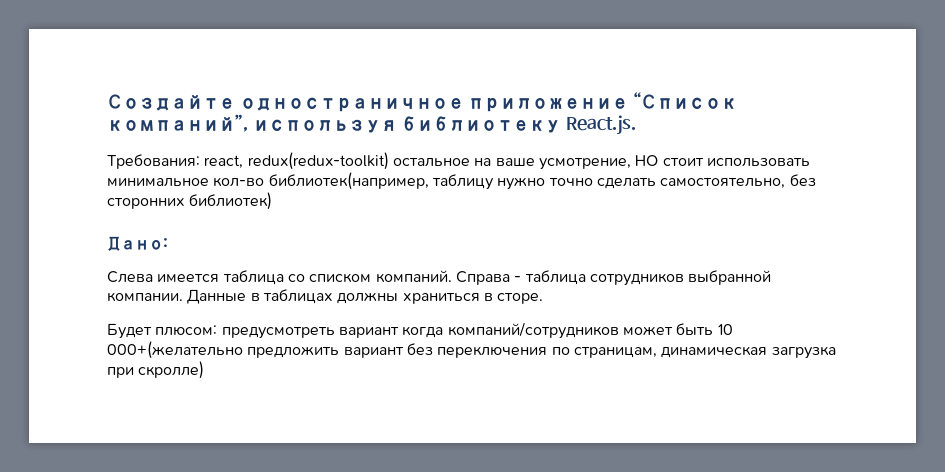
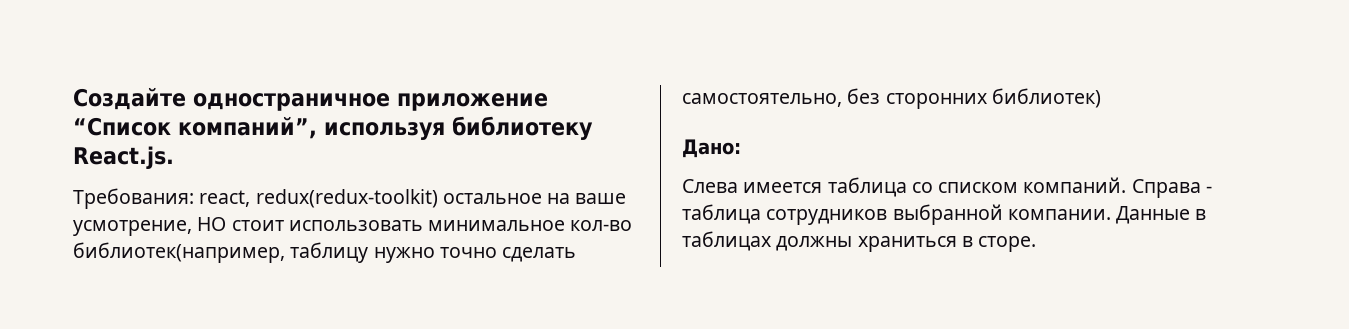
[107,322,733,339] [107,341,836,359] [107,361,205,379] // Будет плюсом: предусмотреть вариант когда компаний/сотрудников может быть 10 000+(желательно предложить вариант без переключения по страницам, динамическая загрузка при скролле) -> (1037, 244) none

